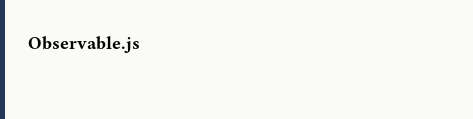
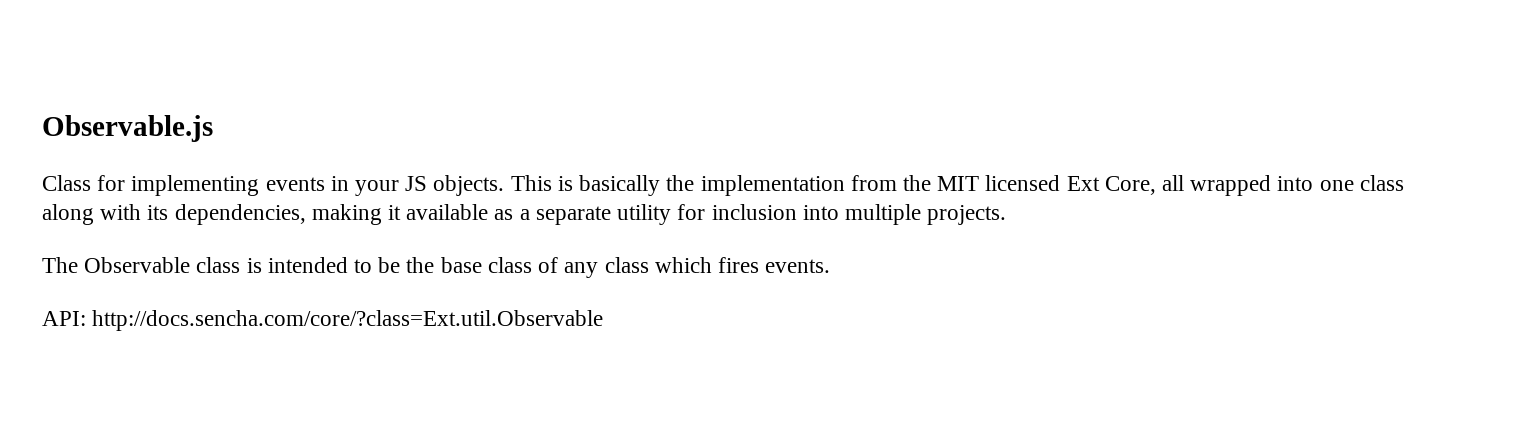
(140, 44) none -> [42,175,1404,196] [42,204,1007,225] [42,257,831,278] [42,310,604,331] // Class for implementing events in your JS objects. This is basically the implementation from the MIT licensed Ext Core, all wrapped into one class along with its dependencies, making it available as a separate utility for inclusion into multiple projects. // The Observable class is intended to be the base class of any class which fires events. // API: http://docs.sencha.com/core/?class=Ext.util.Observable

